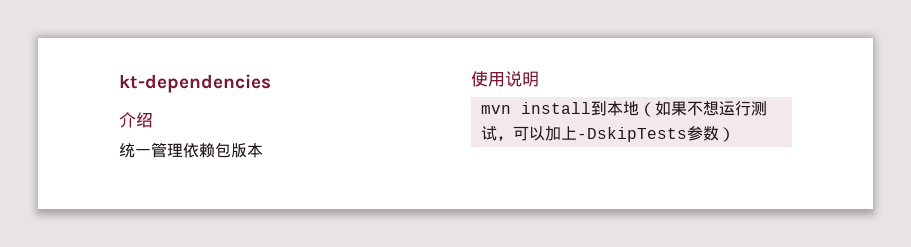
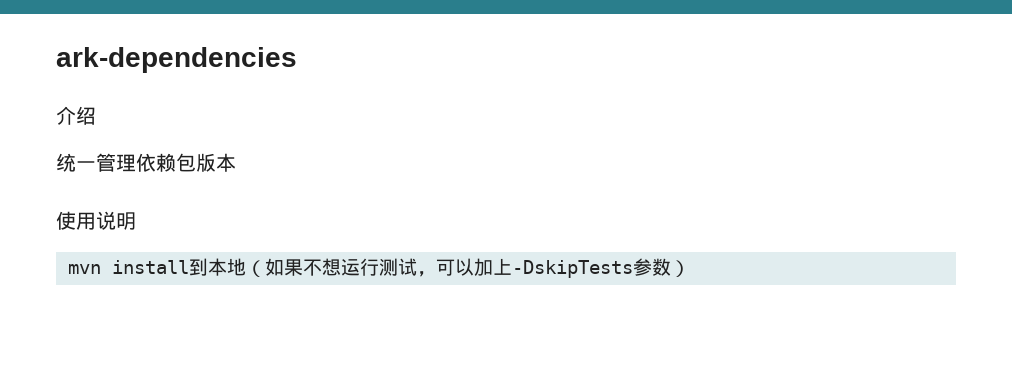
[119,74,271,93] kt-dependencies -> [56,47,297,73] ark-dependencies

